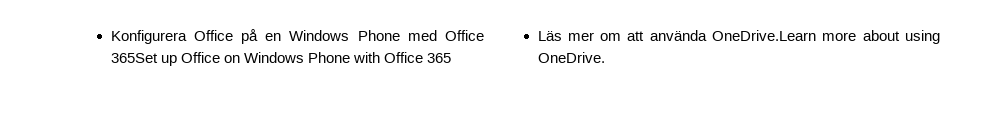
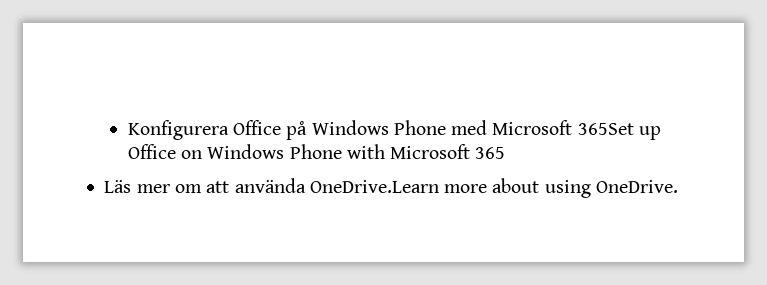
[265,33,282,41] en -> (308, 130) none
[445,30,484,41] Office -> [492,120,573,135] Microsoft
[384,52,424,63] Office -> [390,144,471,159] Microsoft

